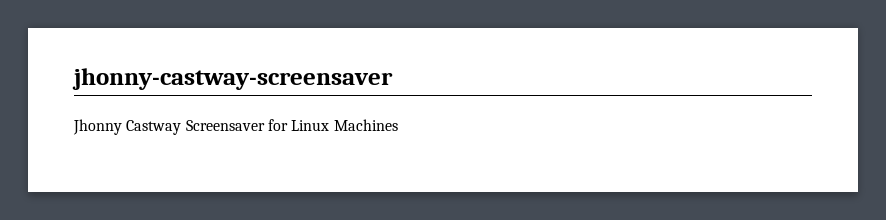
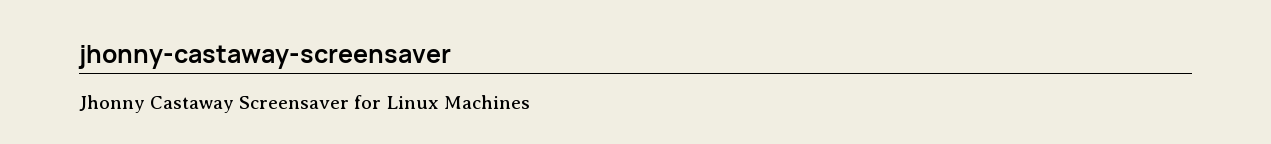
[72,68,393,90] jhonny-castway-screensaver -> [78,45,451,69] jhonny-castaway-screensaver
[126,120,182,135] Castway -> [150,96,235,113] Castaway

